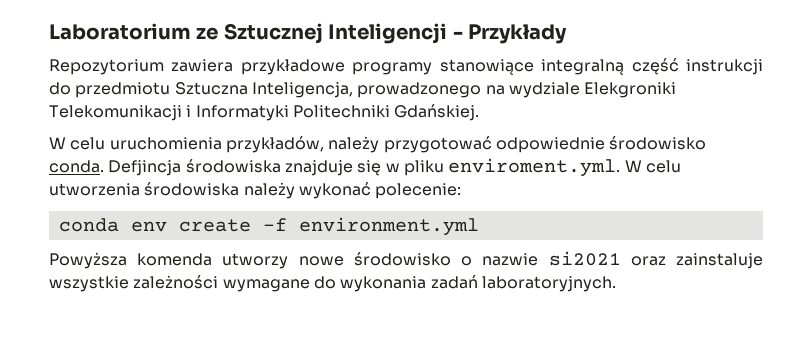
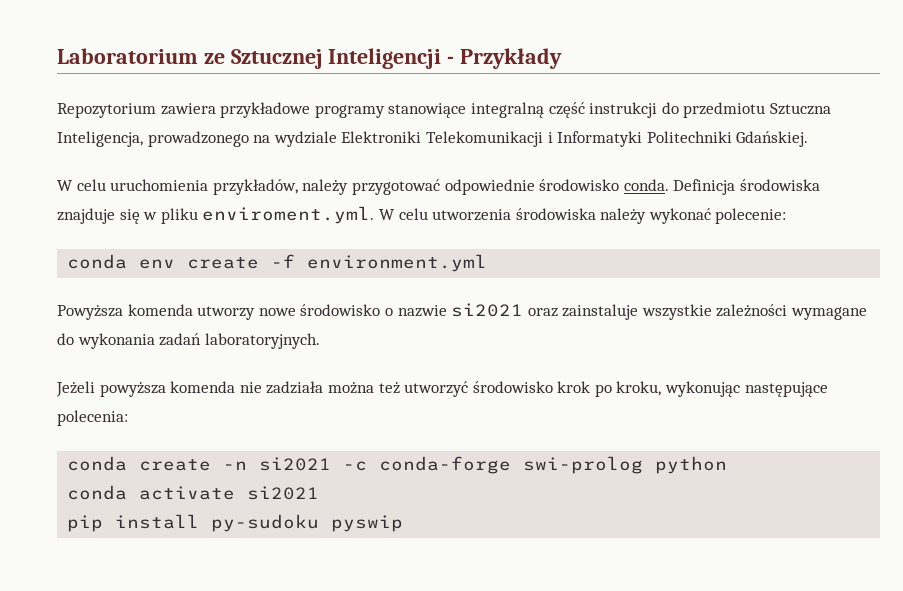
[584,82,677,98] Elekgroniki -> [341,131,422,143] Elektroniki
[108,160,182,176] Defjincja -> [673,179,736,195] Definicja
(616, 284) none -> [56,381,828,397] [57,410,128,426] [67,456,728,474] [67,485,320,500] [67,514,404,532] // Jeżeli powyższa komenda nie zadziała można też utworzyć środowisko krok po kroku, wykonując następujące polecenia: // conda create -n si2021 -c conda-forge swi-prolog python // conda activate si2021 // pip install py-sudoku pyswip

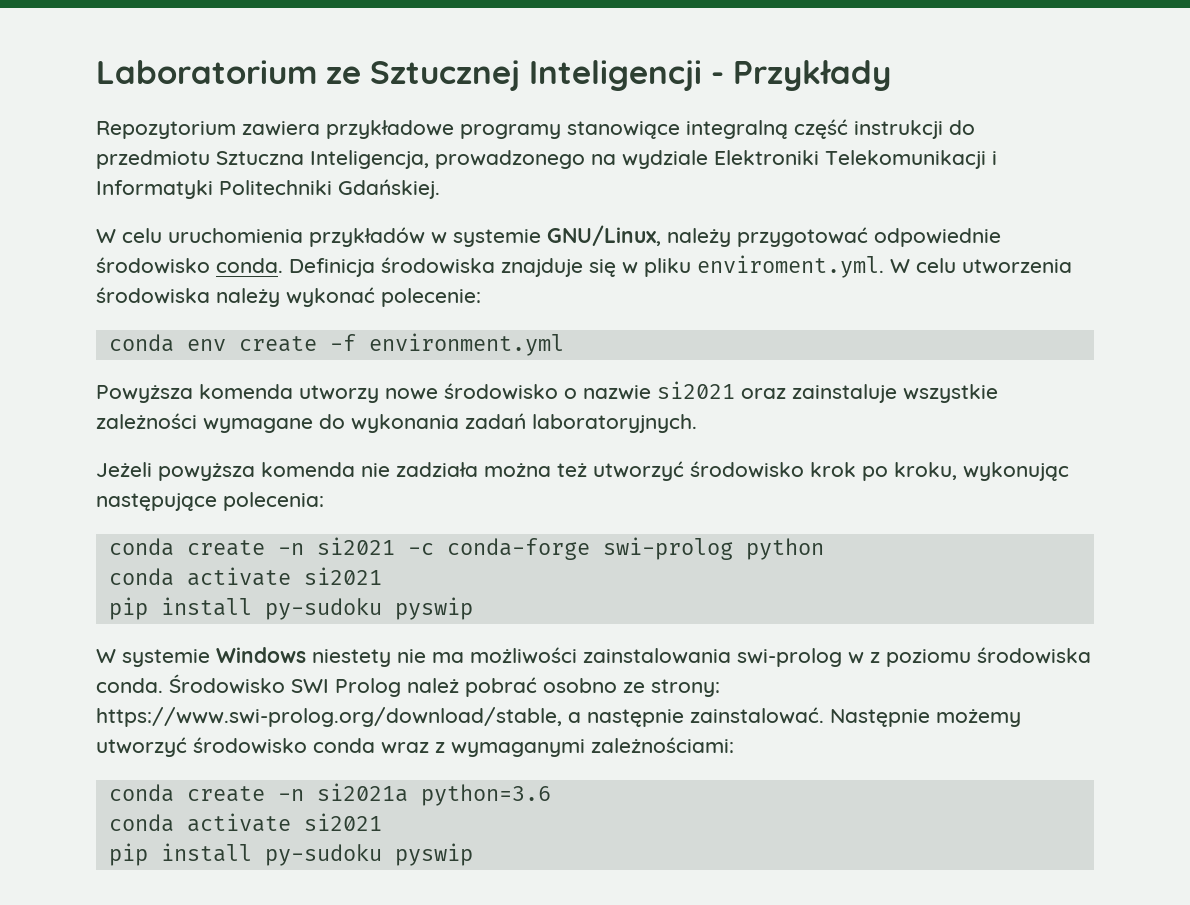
[212,179,298,195] przykładów, -> [309,225,661,247] przykładów w systemie GNU/Linux,
(404, 523) none -> [96,647,1091,667] [96,674,720,697] [96,707,1021,727] [96,737,734,757] [108,783,551,806] [108,813,382,832] [108,843,473,866] // W systemie Windows niestety nie ma możliwości zainstalowania swi-prolog w z poziomu środowiska conda. Środowisko SWI Prolog należ pobrać osobno ze strony: https://www.swi-prolog.org/download/stable, a następnie zainstalować. Następnie możemy utworzyć środowisko conda wraz z wymaganymi zależnościami: // conda create -n si2021a python=3.6 // conda activate si2021 // pip install py-sudoku pyswip

